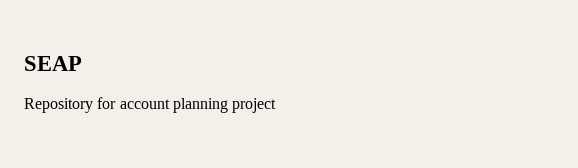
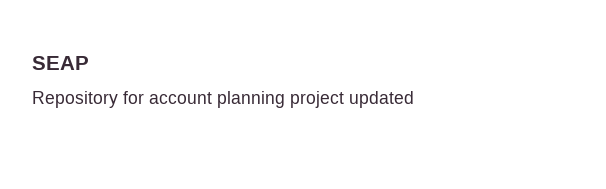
(277, 105) none -> [349,91,414,108] updated

